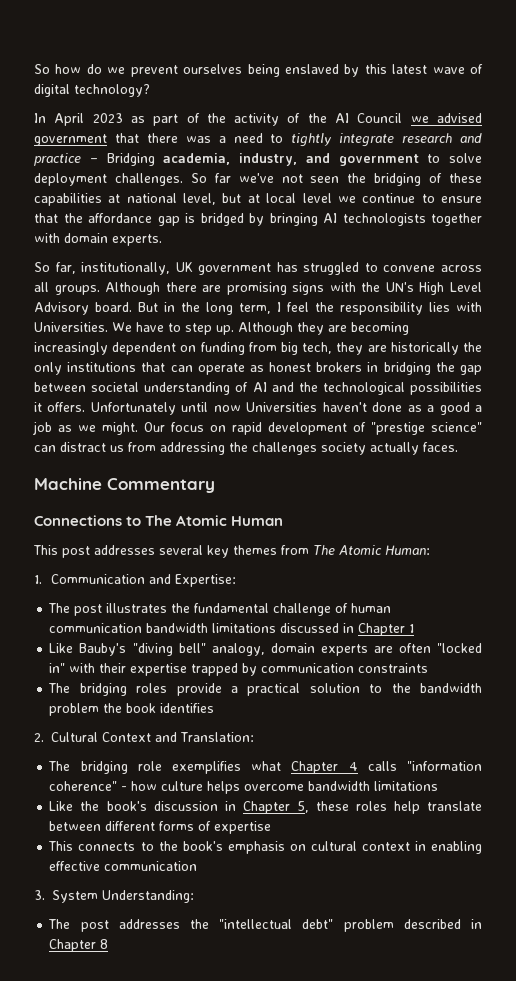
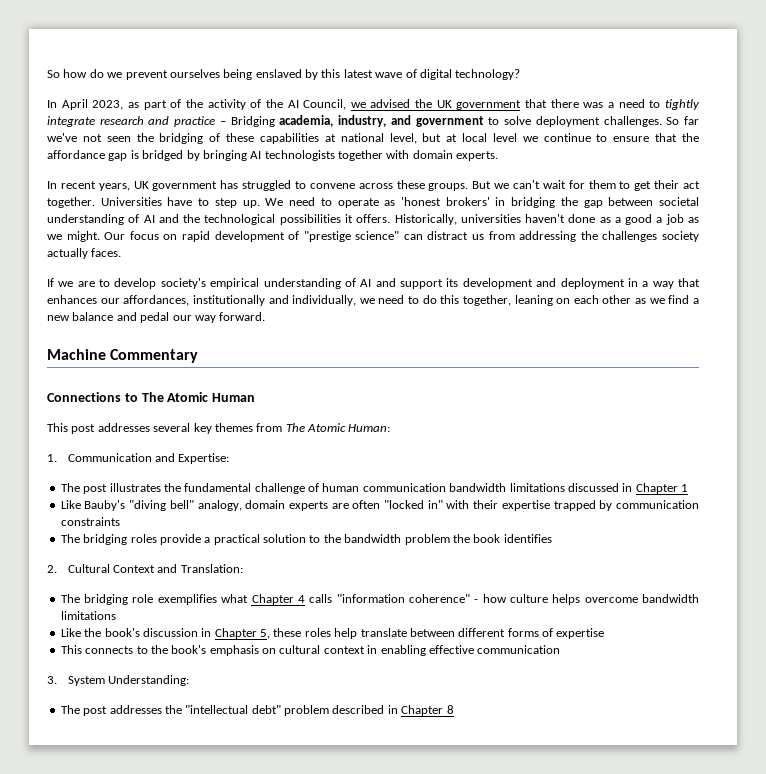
[92,113,123,123] 2023 -> [92,100,124,110] 2023,
[357,113,403,123] Council -> [303,99,347,110] Council,
(483, 118) none -> [415,99,452,108] the UK
[34,262,171,275] So far, institutionally, -> [47,181,130,191] In recent years,
[34,282,483,295] [34,302,482,315] [34,322,409,335] [34,342,482,355] [34,362,363,375] all groups. Although there are promising signs with the UN's High Level Advisory board. But in the long term, I feel the responsibility lies with Universities. We have to step up. Although they are becoming increasingly dependent on funding from big tech, they are historically the only institutions that can operate as honest brokers -> [396,180,700,191] [47,197,490,208] these groups. But we can't wait for them to get their act together. Universities have to step up. We need to operate as 'honest brokers'
[90,402,318,415] Unfortunately until now Universities -> [394,214,521,225] Historically, universities
(458, 447) none -> [47,278,700,289] [47,295,700,306] [47,312,266,323] // If we are to develop society's empirical understanding of AI and support its development and deployment in a way that enhances our affordances, institutionally and individually, we need to do this together, leaning on each other as we find a new balance and pedal our way forward.

